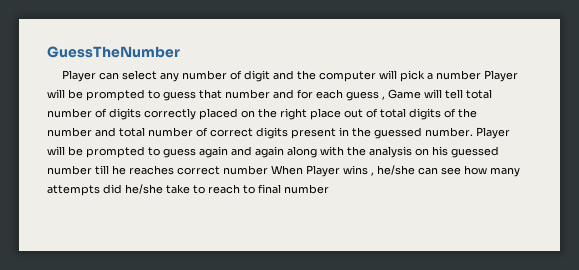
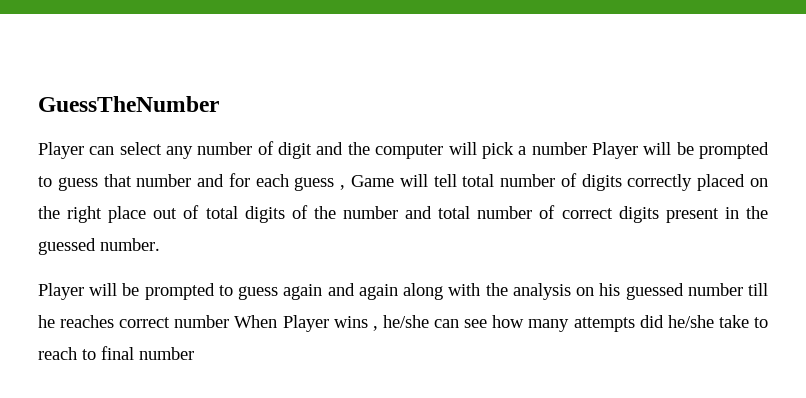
(473, 132) none -> (160, 244) //

